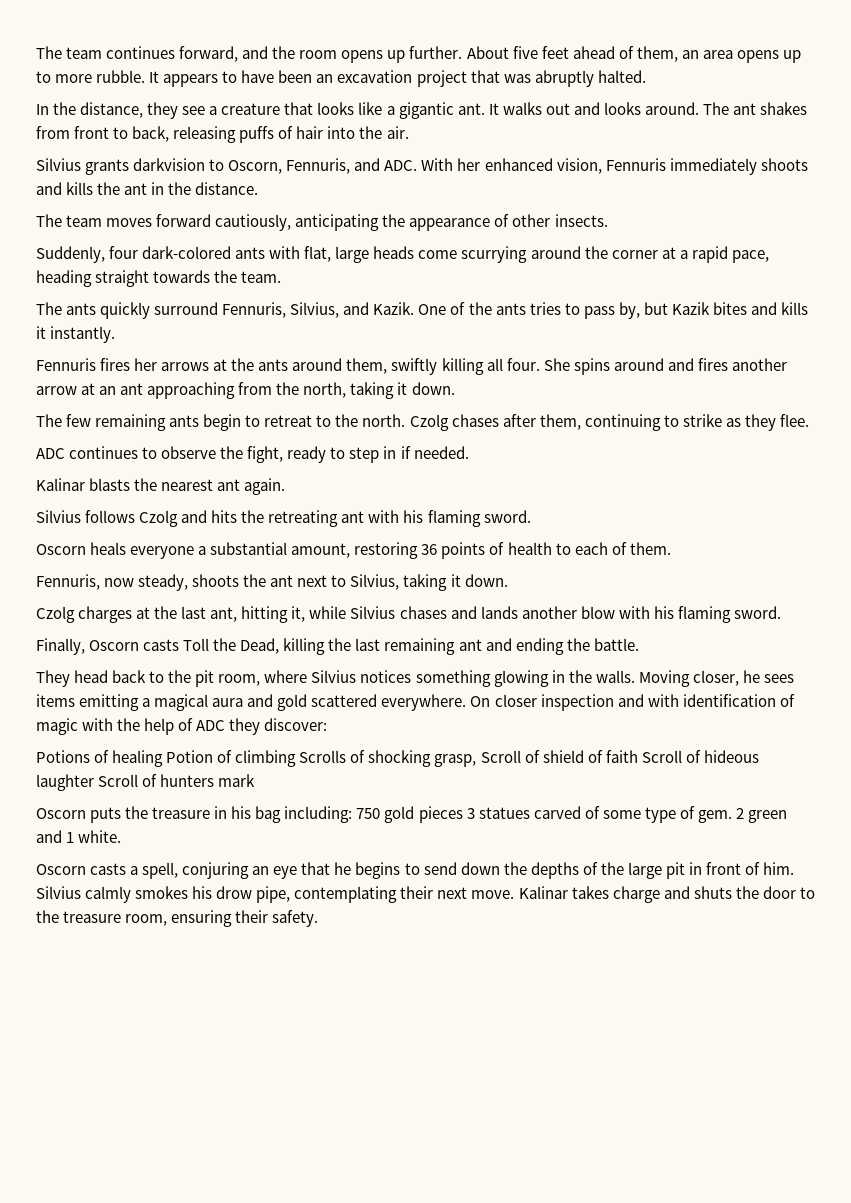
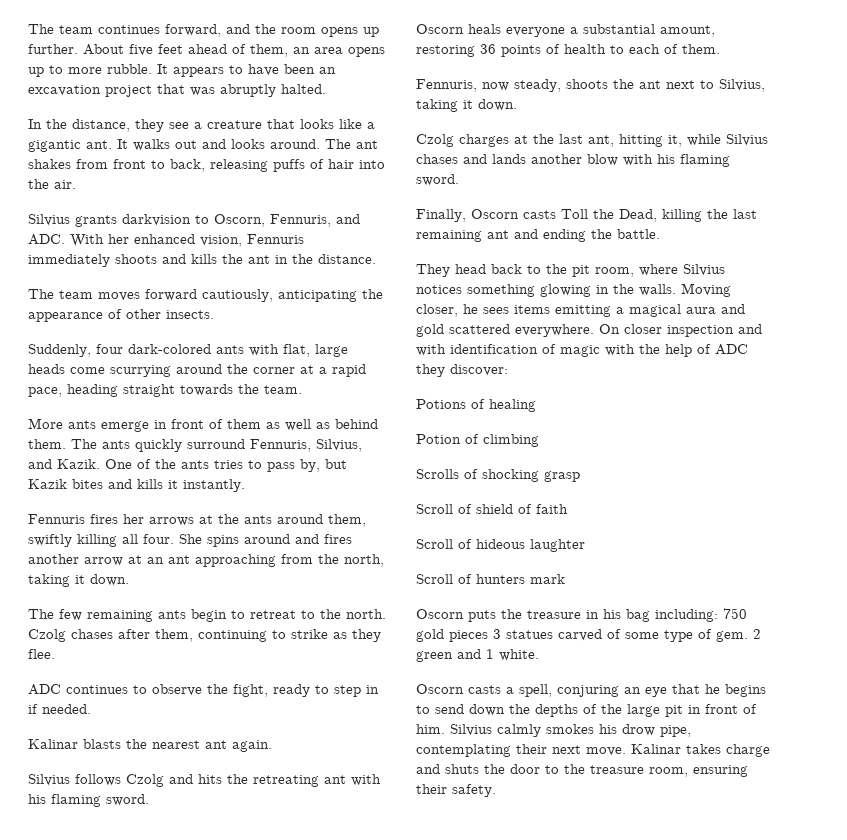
(282, 277) none -> [28,418,378,432] [28,439,66,449] More ants emerge in front of them as well as behind them.
(164, 758) none -> (536, 405) //
(297, 758) none -> (539, 440) //
[434,754,477,767] grasp, -> [544,471,580,482] grasp //
(638, 756) none -> (568, 509) //
(94, 782) none -> (585, 545) //

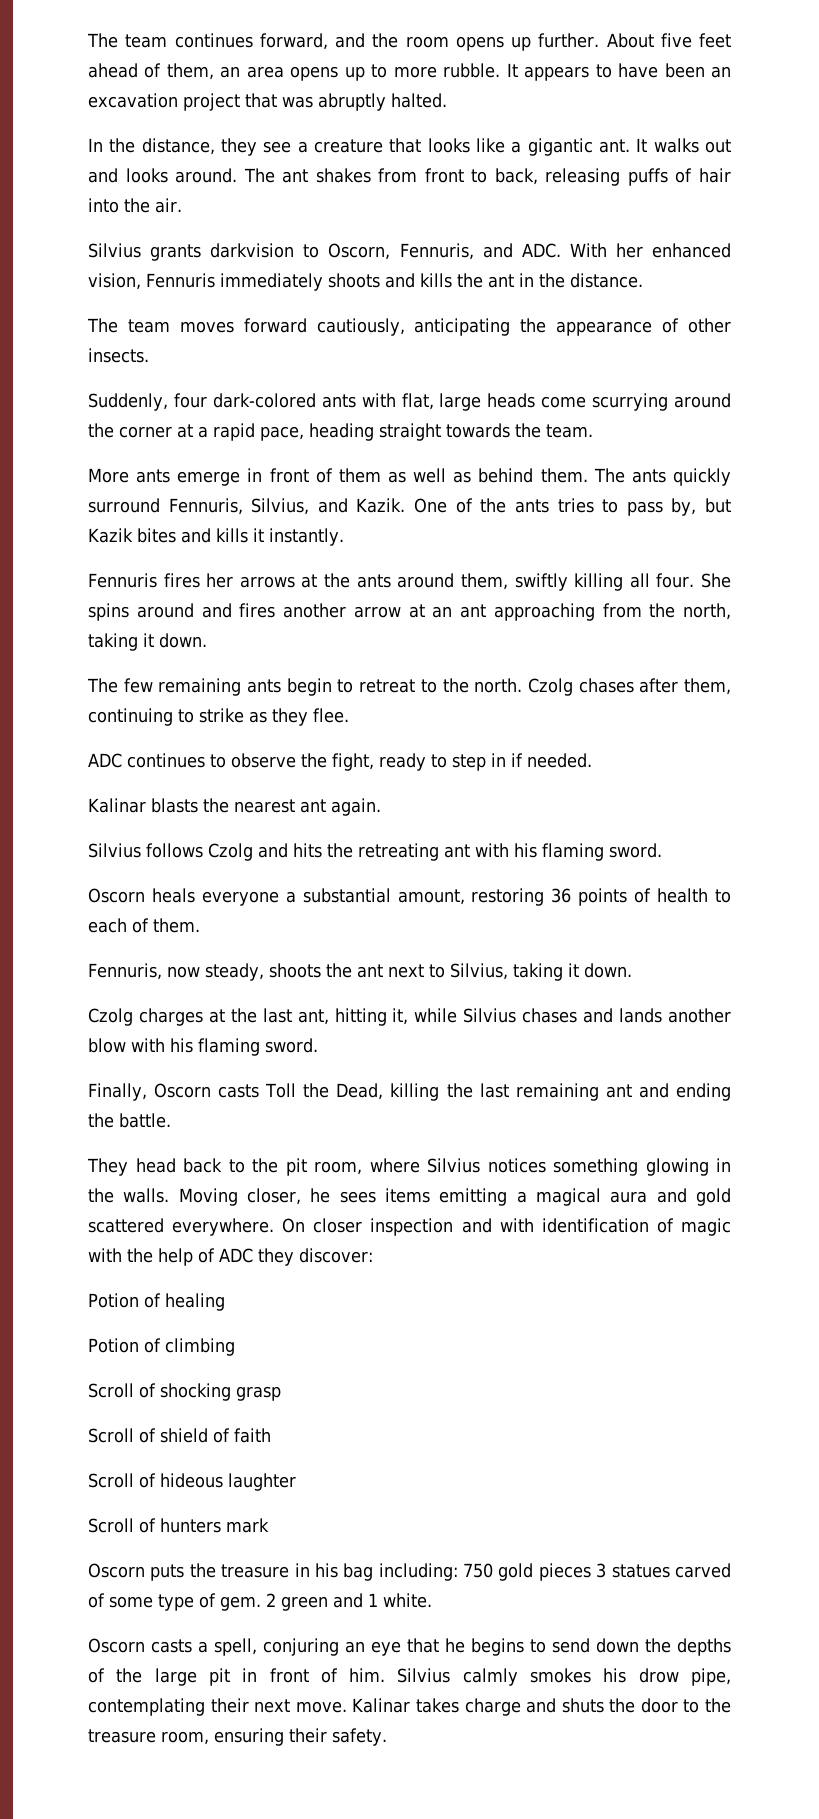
[416,399,466,409] Potions -> [88,1293,139,1308] Potion
[416,469,459,479] Scrolls -> [88,1383,134,1398] Scroll

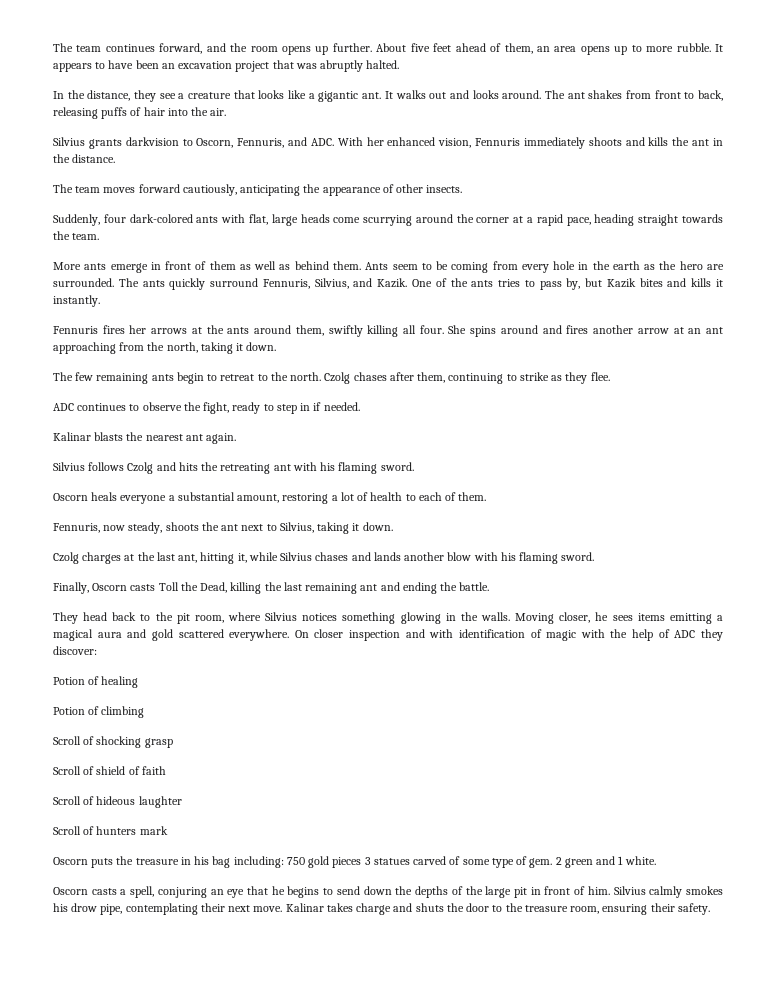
(588, 475) none -> [365,261,724,273] [53,278,114,287] Ants seem to be coming from every hole in the earth as the hero are surrounded.
[551,888,628,906] 36 points -> [331,492,354,501] a lot

